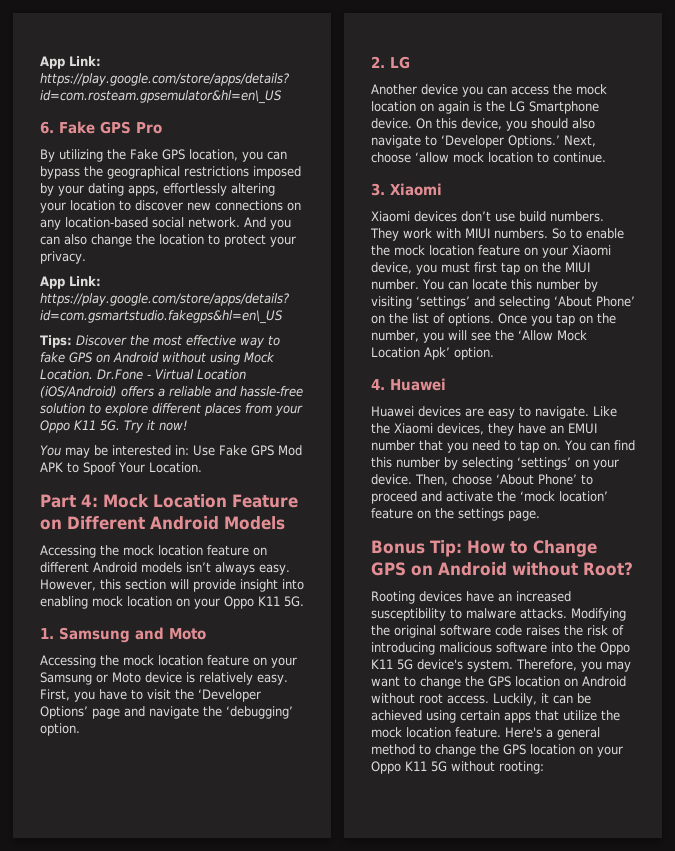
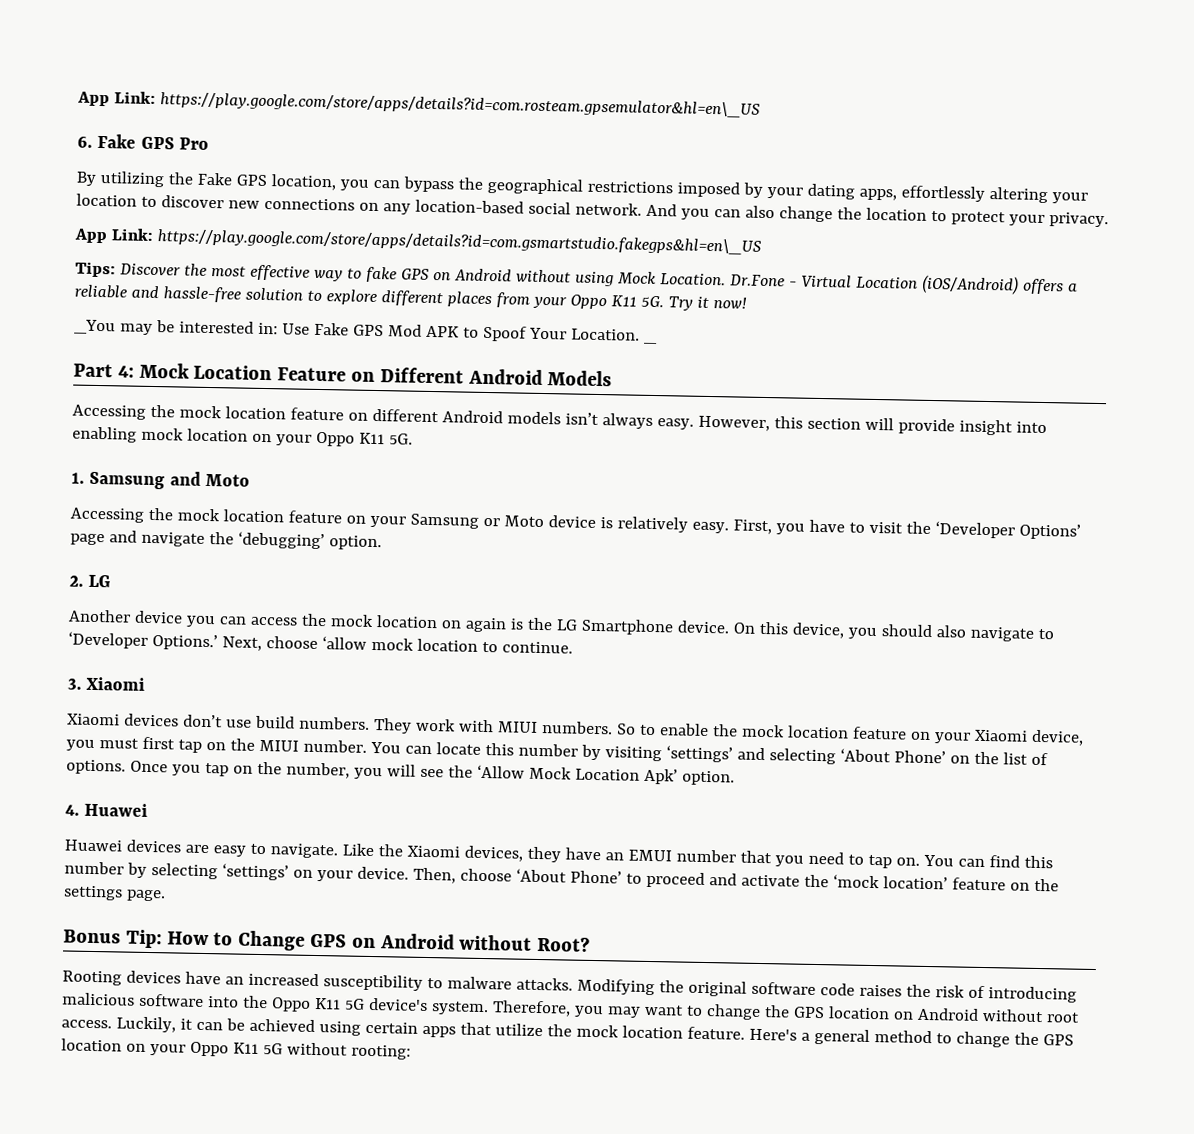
[40,445,61,456] You -> [74,319,116,335] _You
(202, 467) none -> [643,340,658,345] _

